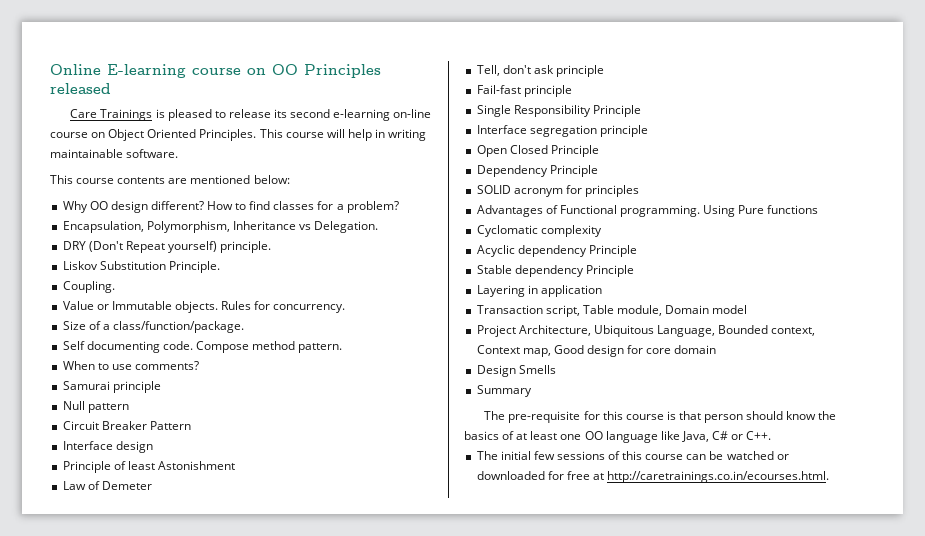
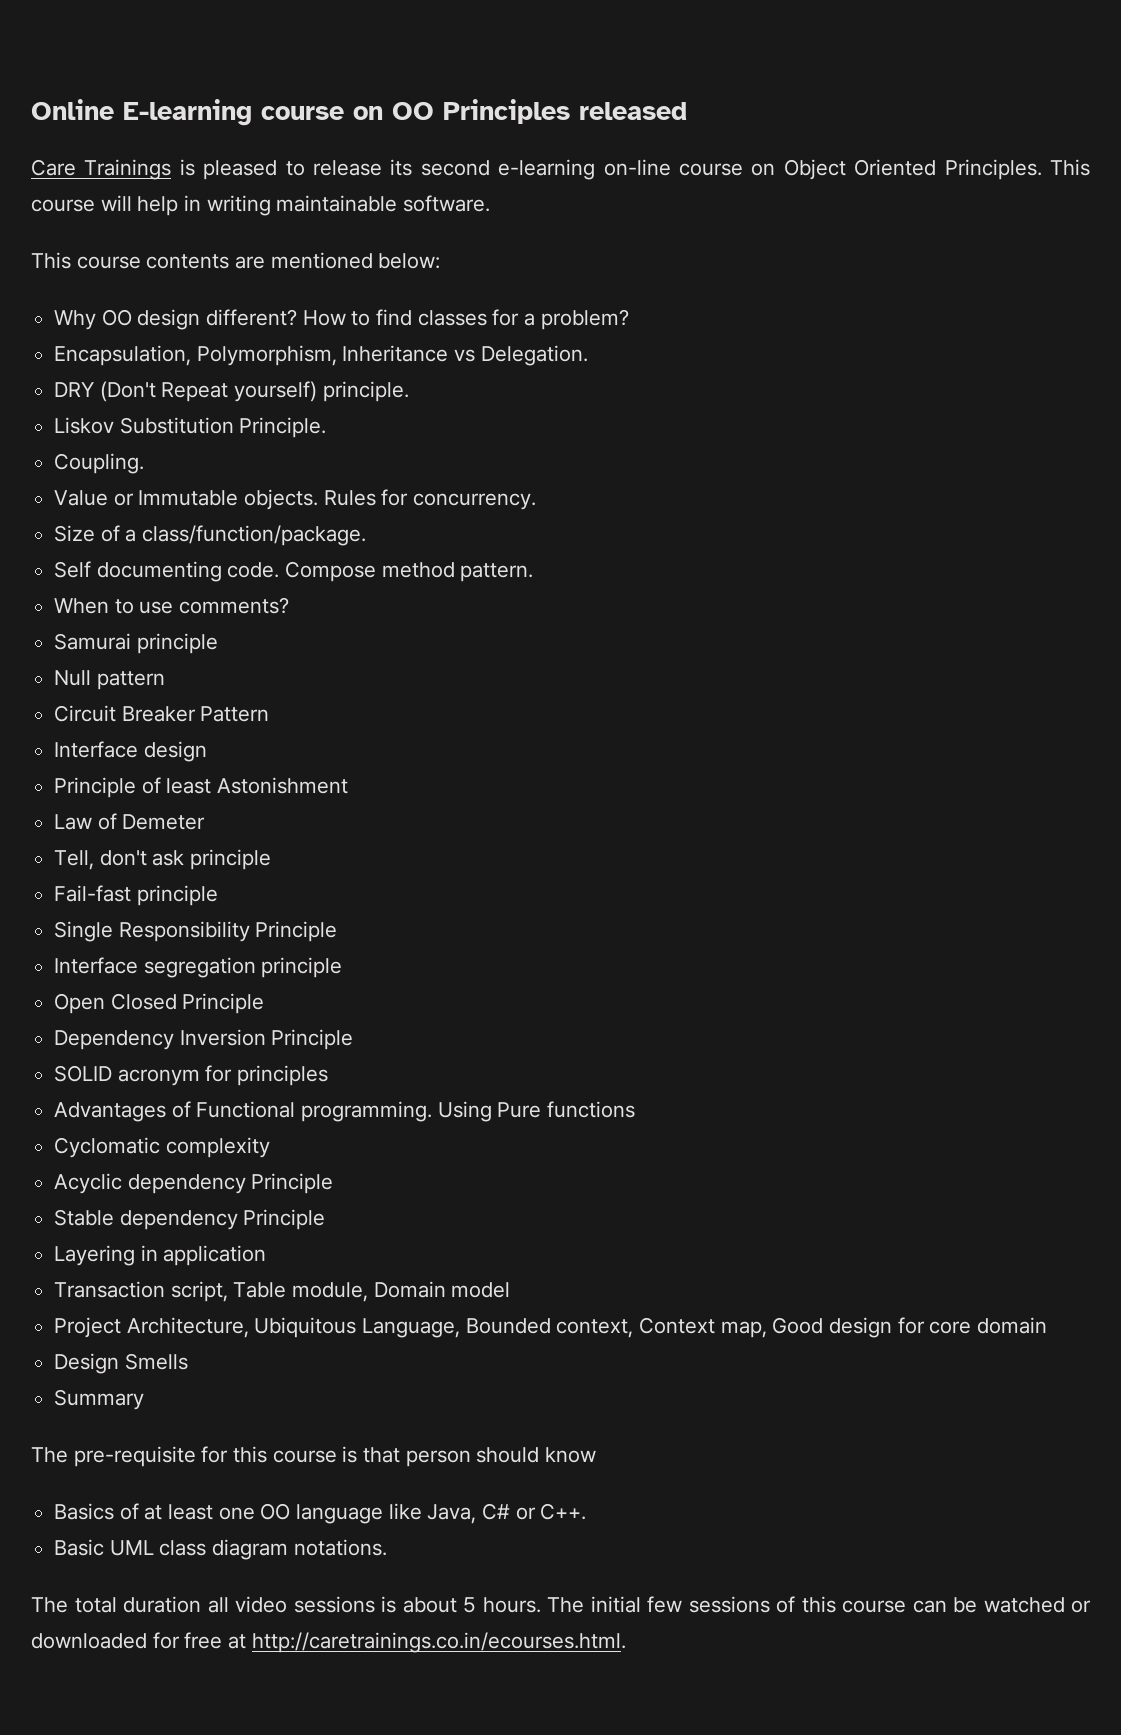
(548, 171) none -> [179,1029,266,1046] Inversion
[818,411,837,420] [464,431,499,440] the basics -> [54,1503,115,1520] // Basics
(772, 435) none -> [54,1539,387,1560] [31,1596,541,1613] Basic UML class diagram notations. // The total duration all video sessions is about 5 hours.

